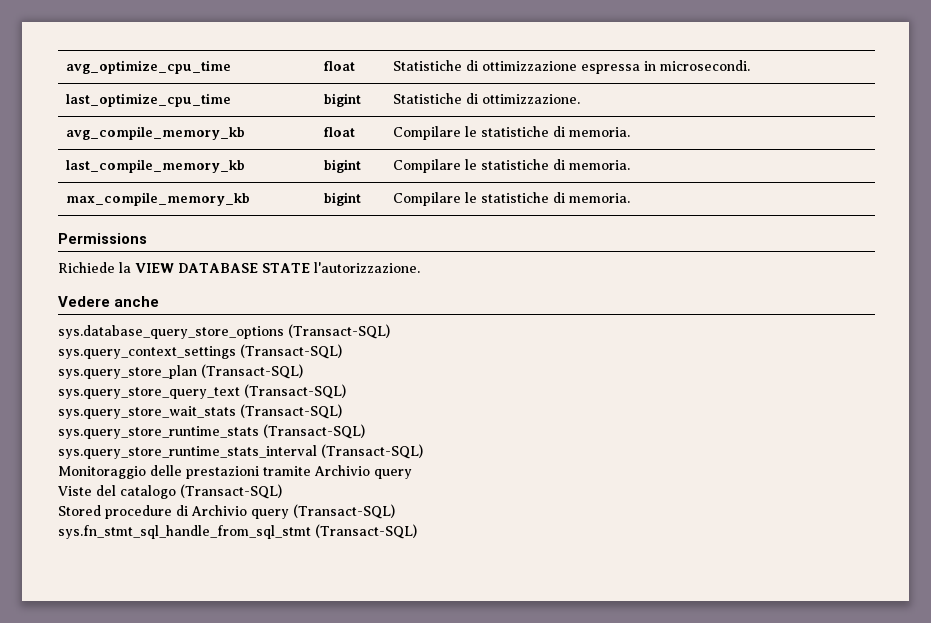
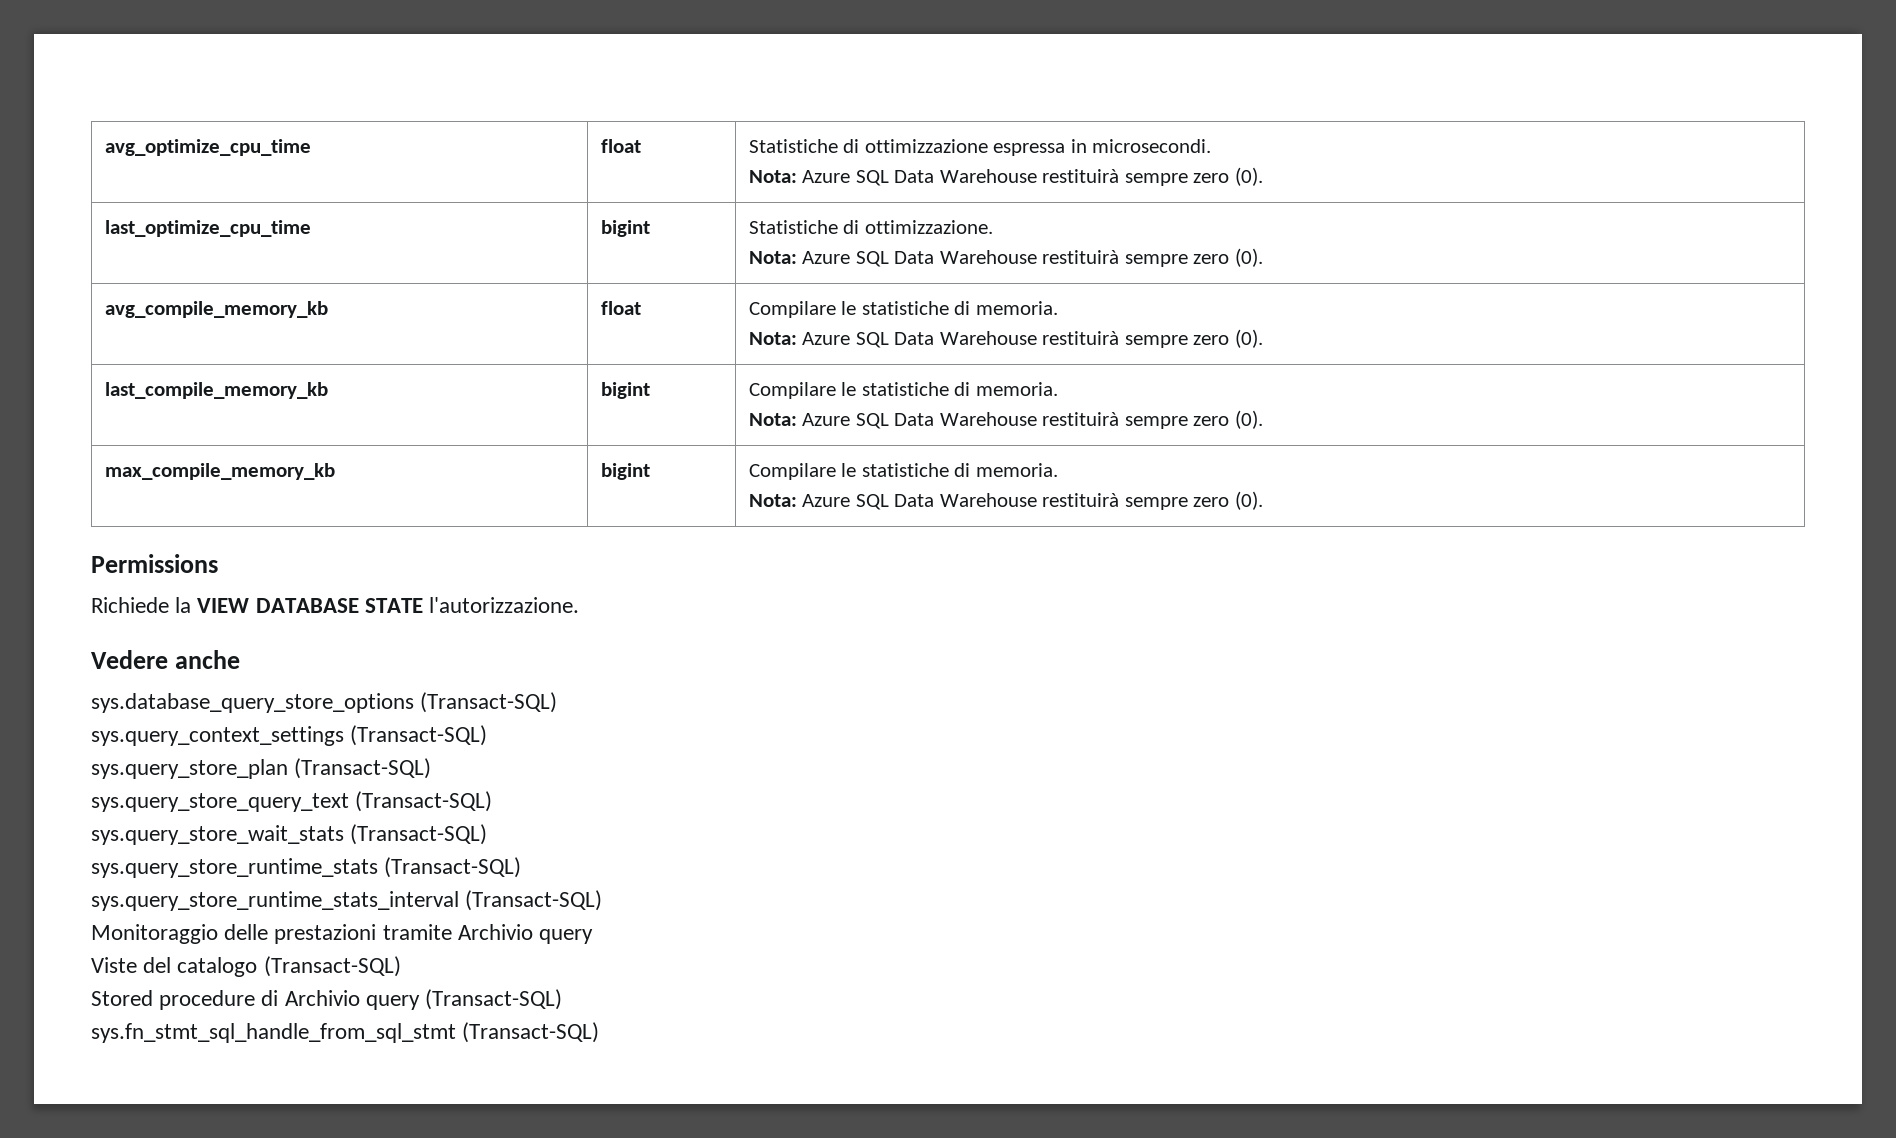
(750, 65) none -> [748,167,1263,186] // Nota: Azure SQL Data Warehouse restituirà sempre zero (0).
(580, 99) none -> [748,248,1263,267] // Nota: Azure SQL Data Warehouse restituirà sempre zero (0).
(630, 132) none -> [748,329,1263,348] // Nota: Azure SQL Data Warehouse restituirà sempre zero (0).
(630, 165) none -> [748,410,1263,429] // Nota: Azure SQL Data Warehouse restituirà sempre zero (0).
(630, 198) none -> [748,491,1263,510] // Nota: Azure SQL Data Warehouse restituirà sempre zero (0).

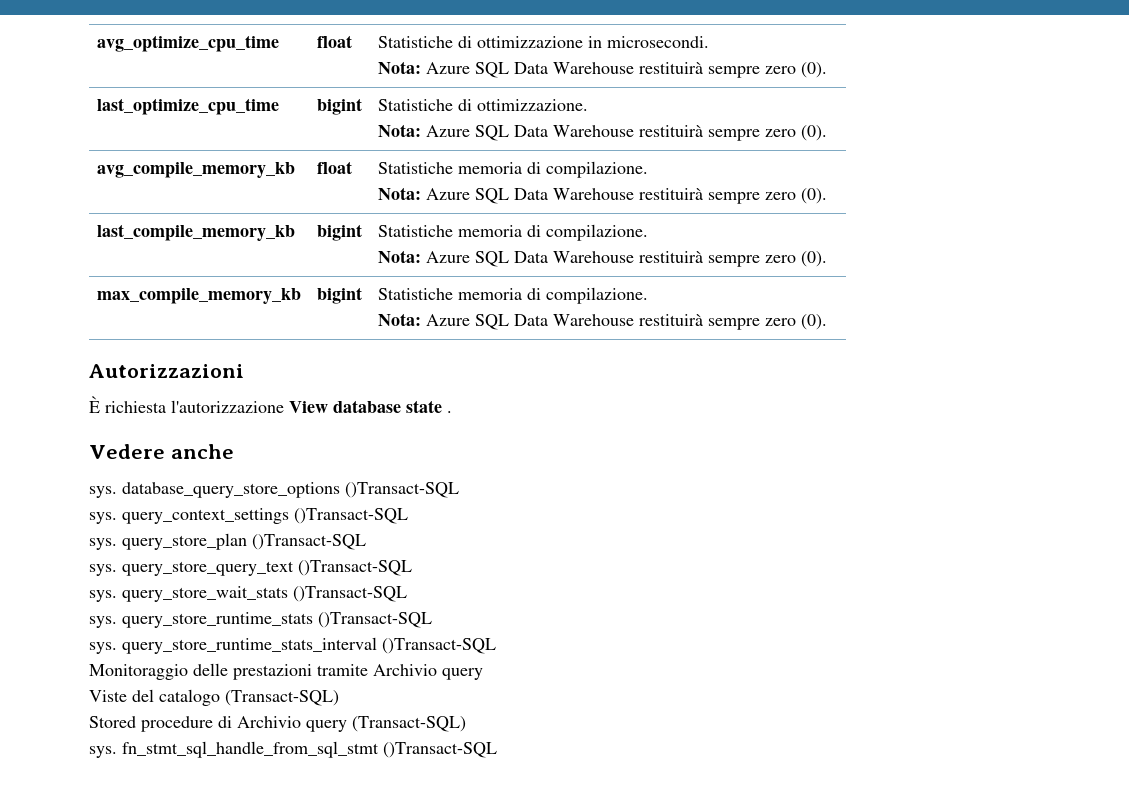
[993,143,1066,156] espressa -> (583, 42) none
[748,301,1058,318] Compilare le statistiche di memoria. -> [377,161,648,178] Statistiche memoria di compilazione.
[748,382,1058,399] Compilare le statistiche di memoria. -> [377,224,648,241] Statistiche memoria di compilazione.
[748,463,1058,480] [748,491,1263,510] [91,554,218,573] [91,597,580,613] [91,650,240,669] [91,692,558,713] [91,725,488,746] [91,758,432,779] [91,791,493,812] [91,824,488,845] [91,857,522,878] [91,890,603,911] Compilare le statistiche di memoria. // Nota: Azure SQL Data Warehouse restituirà sempre zero (0). // Permissions // Richiede la VIEW DATABASE STATE l'autorizzazione. // Vedere anche // sys.database_query_store_options (Transact-SQL) // sys.query_context_settings (Transact-SQL) // sys.query_store_plan (Transact-SQL) // sys.query_store_query_text (Transact-SQL) // sys.query_store_wait_stats (Transact-SQL) // sys.query_store_runtime_stats (Transact-SQL) // sys.query_store_runtime_stats_interval (Transact-SQL) -> [377,287,648,304] [377,313,827,330] [89,364,244,378] [89,396,452,413] [89,444,234,459] [89,482,459,498] [89,508,408,524] [89,533,366,550] [89,560,412,576] [89,586,407,602] [89,612,432,628] [89,637,496,654] Statistiche memoria di compilazione. // Nota: Azure SQL Data Warehouse restituirà sempre zero (0). // Autorizzazioni // È richiesta l'autorizzazione View database state . // Vedere anche // sys. database_query_store_options ()Transact-SQL // sys. query_context_settings ()Transact-SQL // sys. query_store_plan ()Transact-SQL // sys. query_store_query_text ()Transact-SQL // sys. query_store_wait_stats ()Transact-SQL // sys. query_store_runtime_stats ()Transact-SQL // sys. query_store_runtime_stats_interval ()Transact-SQL
[91,1022,600,1043] sys.fn_stmt_sql_handle_from_sql_stmt (Transact-SQL) -> [89,741,497,758] sys. fn_stmt_sql_handle_from_sql_stmt ()Transact-SQL

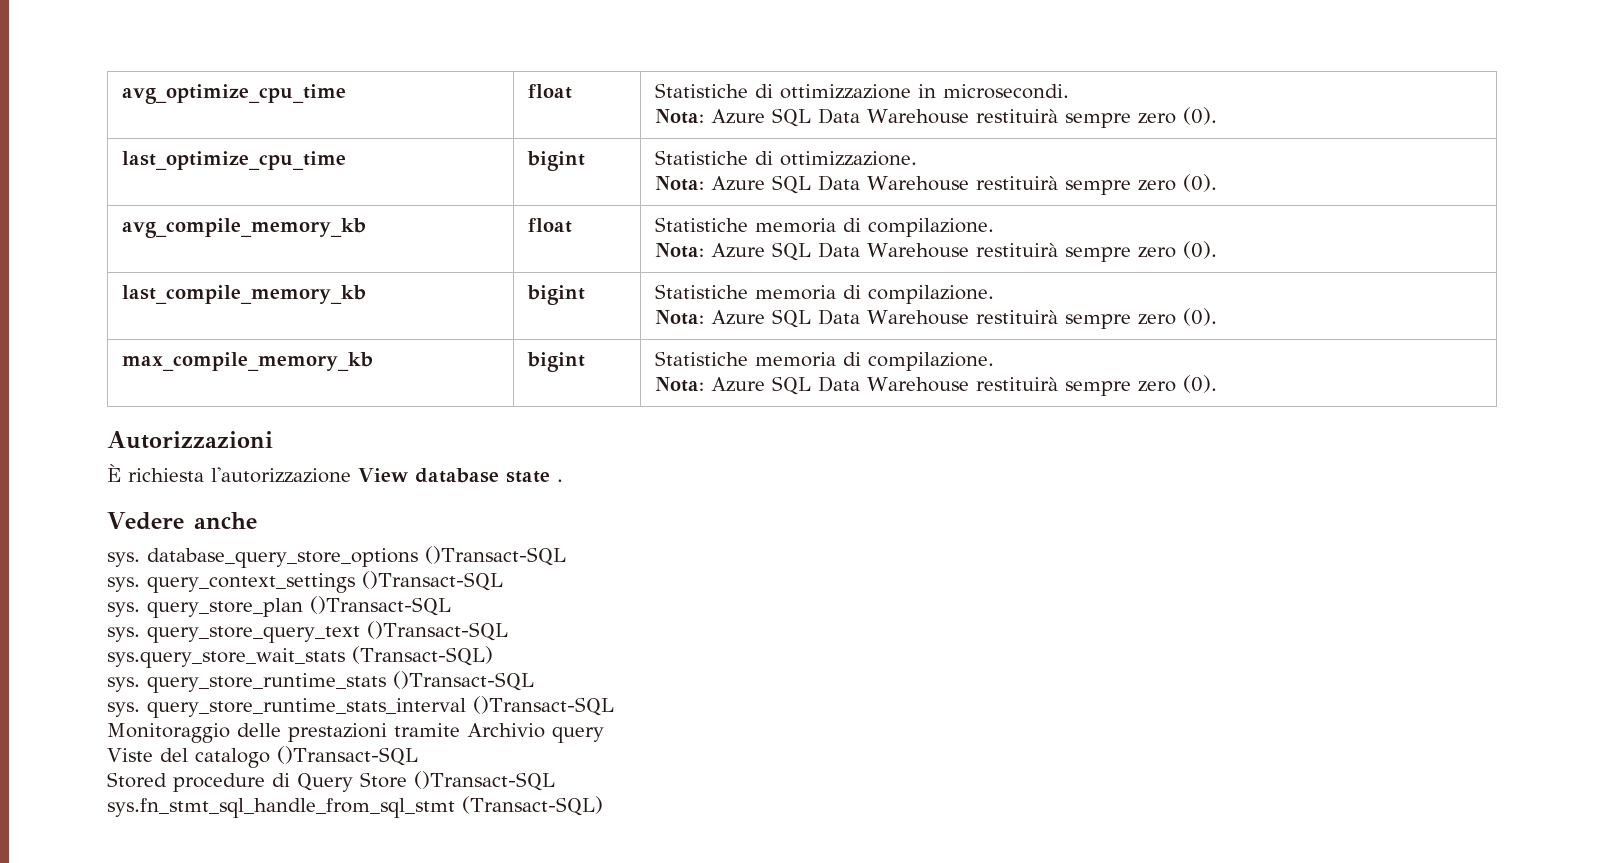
[89,586,407,602] sys. query_store_wait_stats ()Transact-SQL -> [107,646,493,668] sys.query_store_wait_stats (Transact-SQL)
[225,690,339,706] (Transact-SQL) -> [276,746,418,766] ()Transact-SQL
[237,716,466,732] [89,741,497,758] Archivio query (Transact-SQL) // sys. fn_stmt_sql_handle_from_sql_stmt ()Transact-SQL -> [297,771,555,792] [107,796,603,818] Query Store ()Transact-SQL // sys.fn_stmt_sql_handle_from_sql_stmt (Transact-SQL)

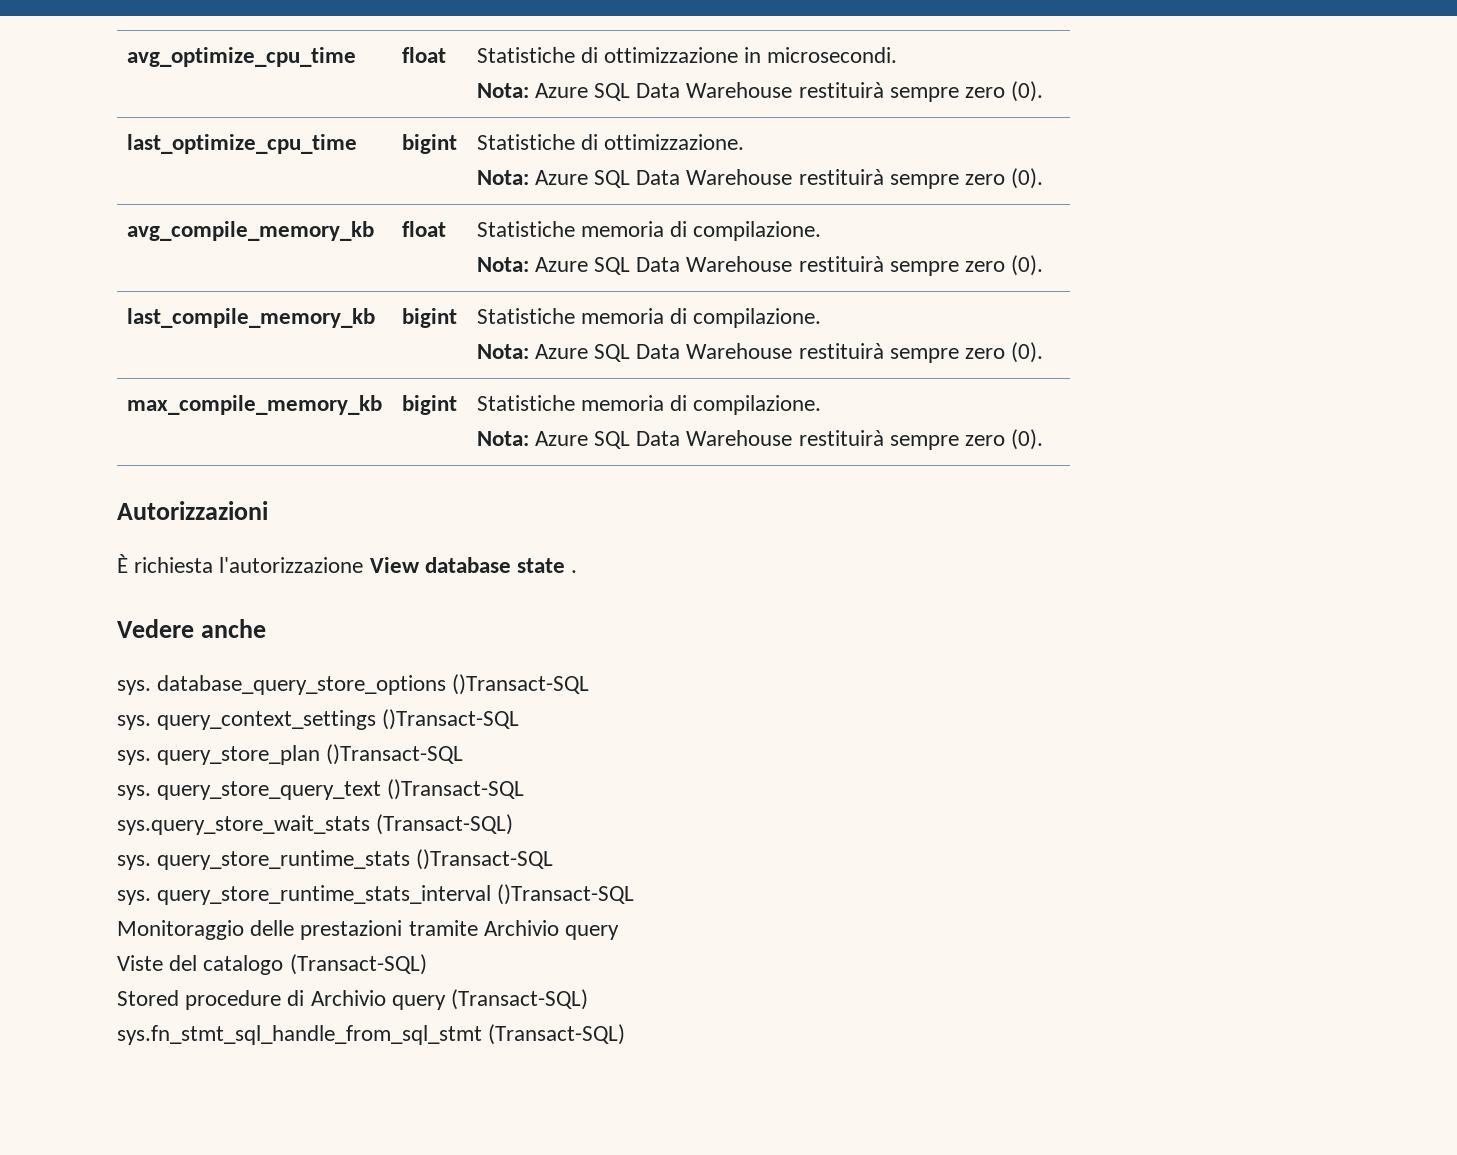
[276,746,418,766] ()Transact-SQL -> [289,954,427,975] (Transact-SQL)
[297,771,555,792] Query Store ()Transact-SQL -> [310,989,589,1010] Archivio query (Transact-SQL)

